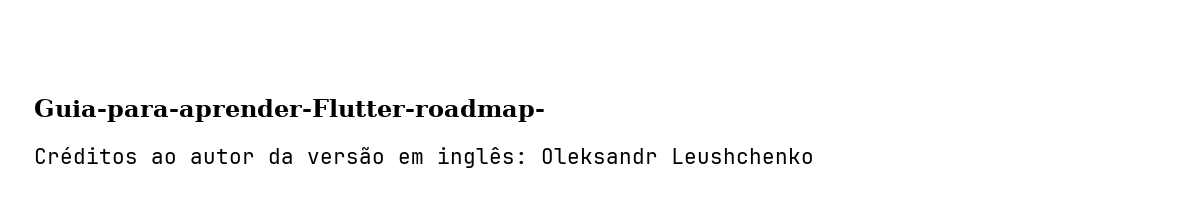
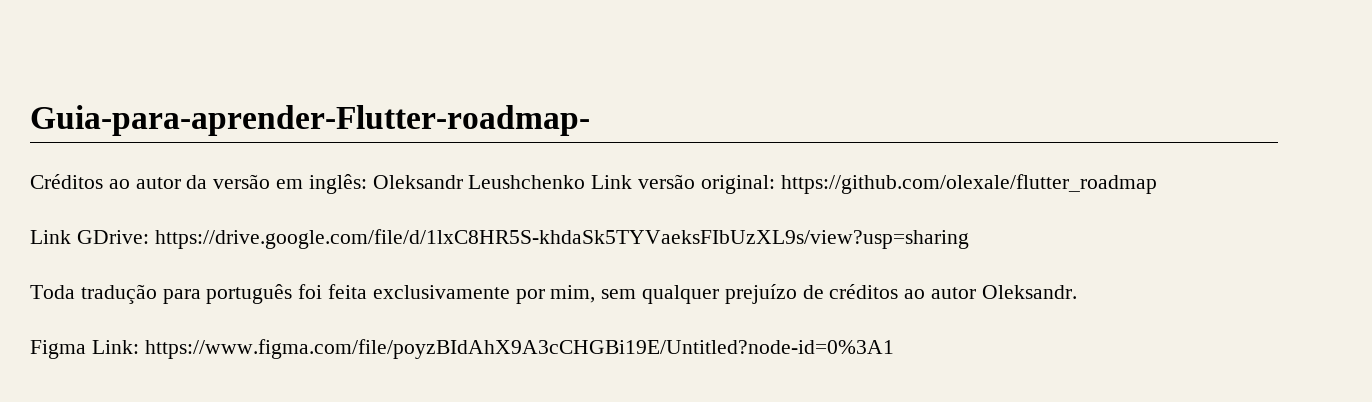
(814, 156) none -> [591,174,1157,194] [30,229,969,249] [30,284,1077,304] [30,339,894,359] Link versão original: https://github.com/olexale/flutter_roadmap // Link GDrive: https://drive.google.com/file/d/1lxC8HR5S-khdaSk5TYVaeksFIbUzXL9s/view?usp=sharing // Toda tradução para português foi feita exclusivamente por mim, sem qualquer prejuízo de créditos ao autor Oleksandr. // Figma Link: https://www.figma.com/file/poyzBIdAhX9A3cCHGBi19E/Untitled?node-id=0%3A1

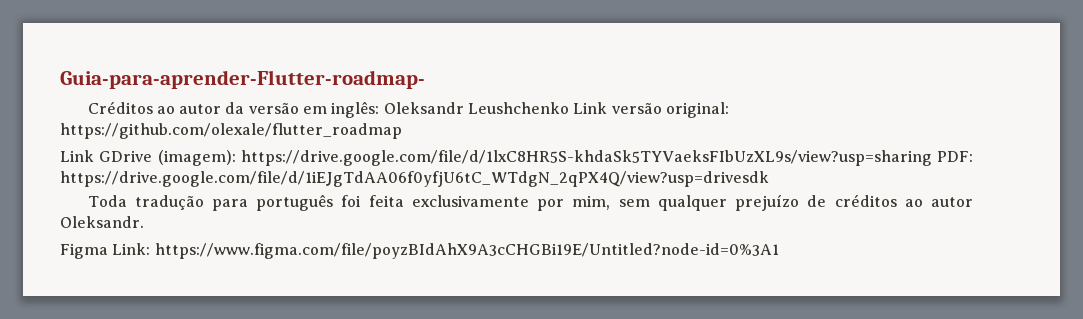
[76,230,149,244] GDrive: -> [99,150,236,166] GDrive (imagem):
(969, 239) none -> [936,151,973,162] [60,171,769,187] PDF: https://drive.google.com/file/d/1iEJgTdAA06f0yfjU6tC_WTdgN_2qPX4Q/view?usp=drivesdk

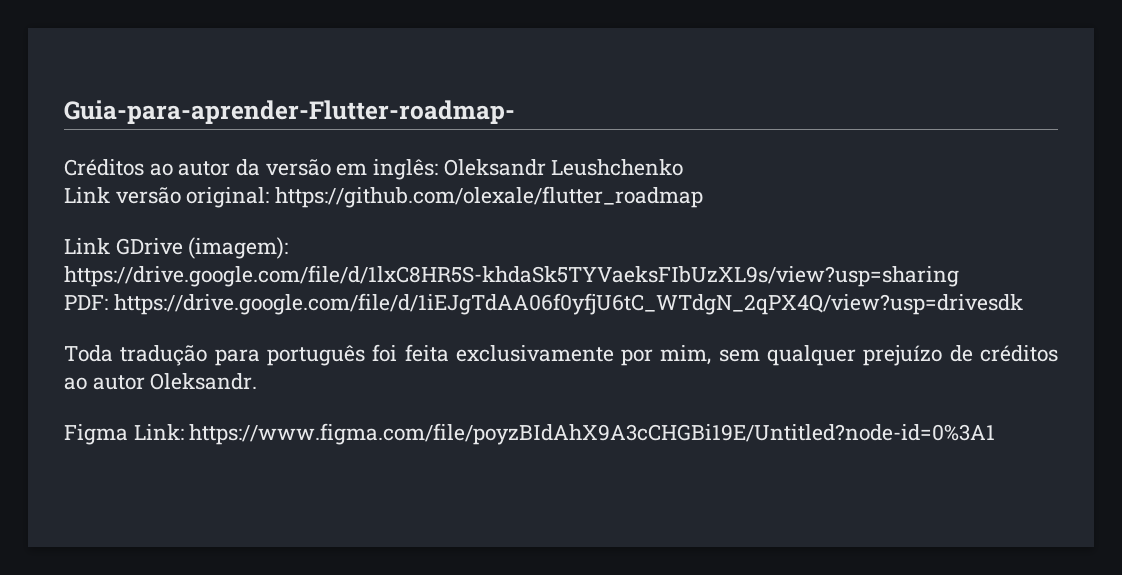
(570, 108) none -> (684, 167) //
(932, 158) none -> (959, 276) //

